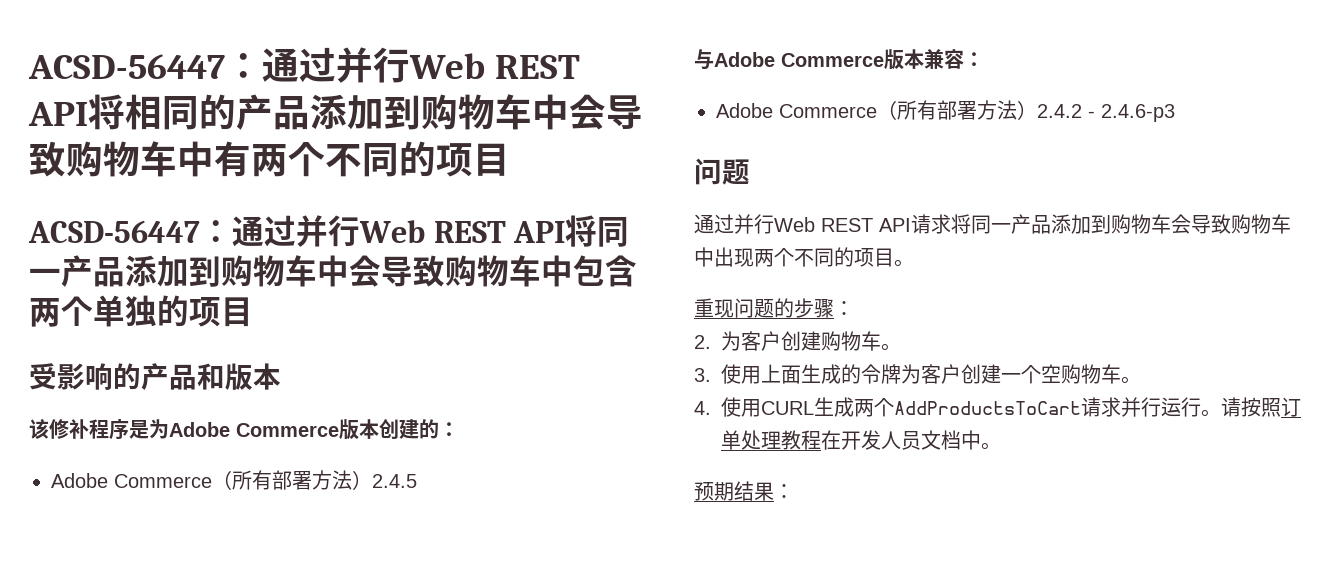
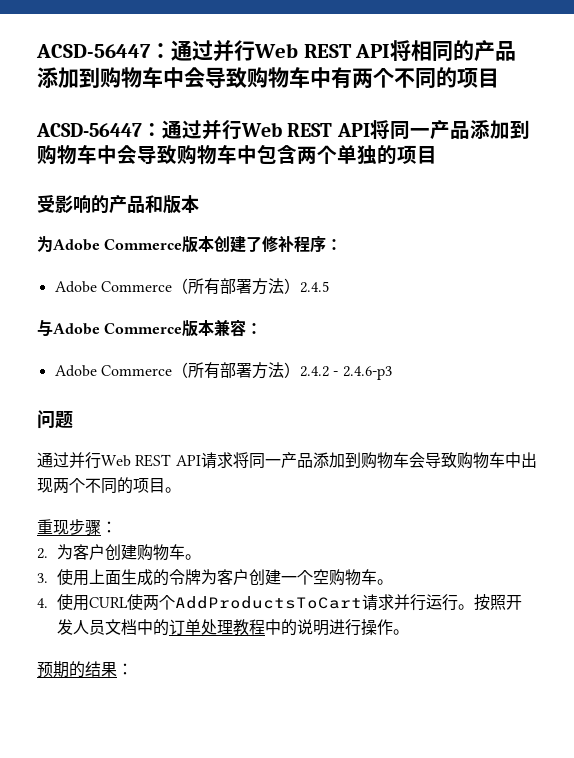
[29,419,149,440] 该修补程序是 -> (199, 204) none
[419,419,439,439] 的 -> [246,236,327,253] 了修补程序
[734,298,794,318] 问题的 -> (69, 527) none
[814,397,854,417] 生成 -> [126,594,143,610] 使
[1221,397,1301,417] [721,430,981,450] 请按照订单处理教程在开发人员文档中 -> [473,594,522,611] [56,619,393,636] 按照开发人员文档中的订单处理教程中的说明进行操作
(734, 491) none -> [69,661,85,678] 的

